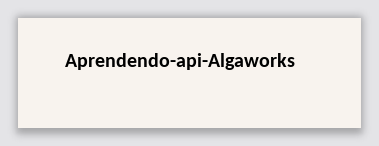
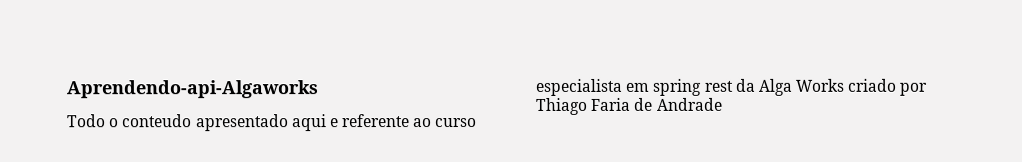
(295, 61) none -> [67,114,478,132] [535,78,929,96] [536,97,723,115] // Todo o conteudo apresentado aqui e referente ao curso especialista em spring rest da Alga Works criado por Thiago Faria de Andrade

